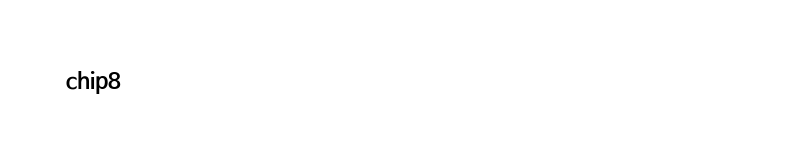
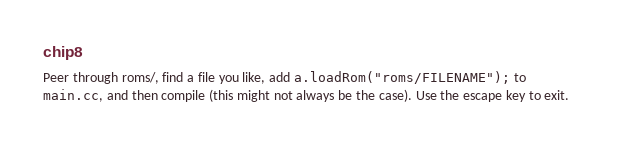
(121, 82) none -> [43,71,526,84] [43,89,570,102] // Peer through roms/, find a file you like, add a.loadRom("roms/FILENAME"); to main.cc, and then compile (this might not always be the case). Use the escape key to exit.

